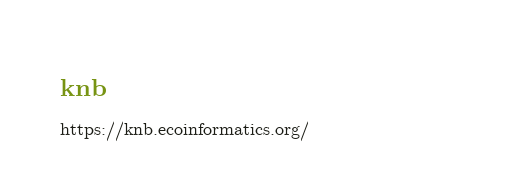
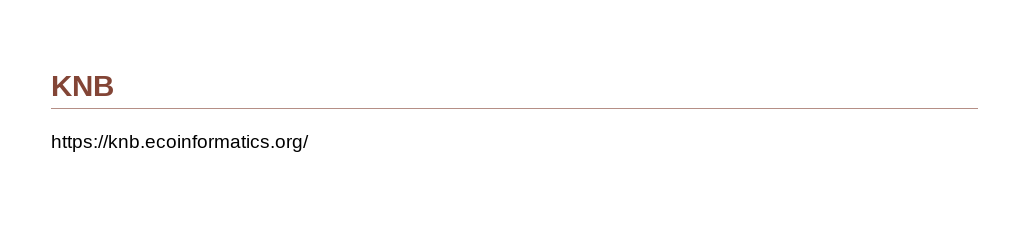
[60,79,107,96] knb -> [51,76,114,96] KNB

